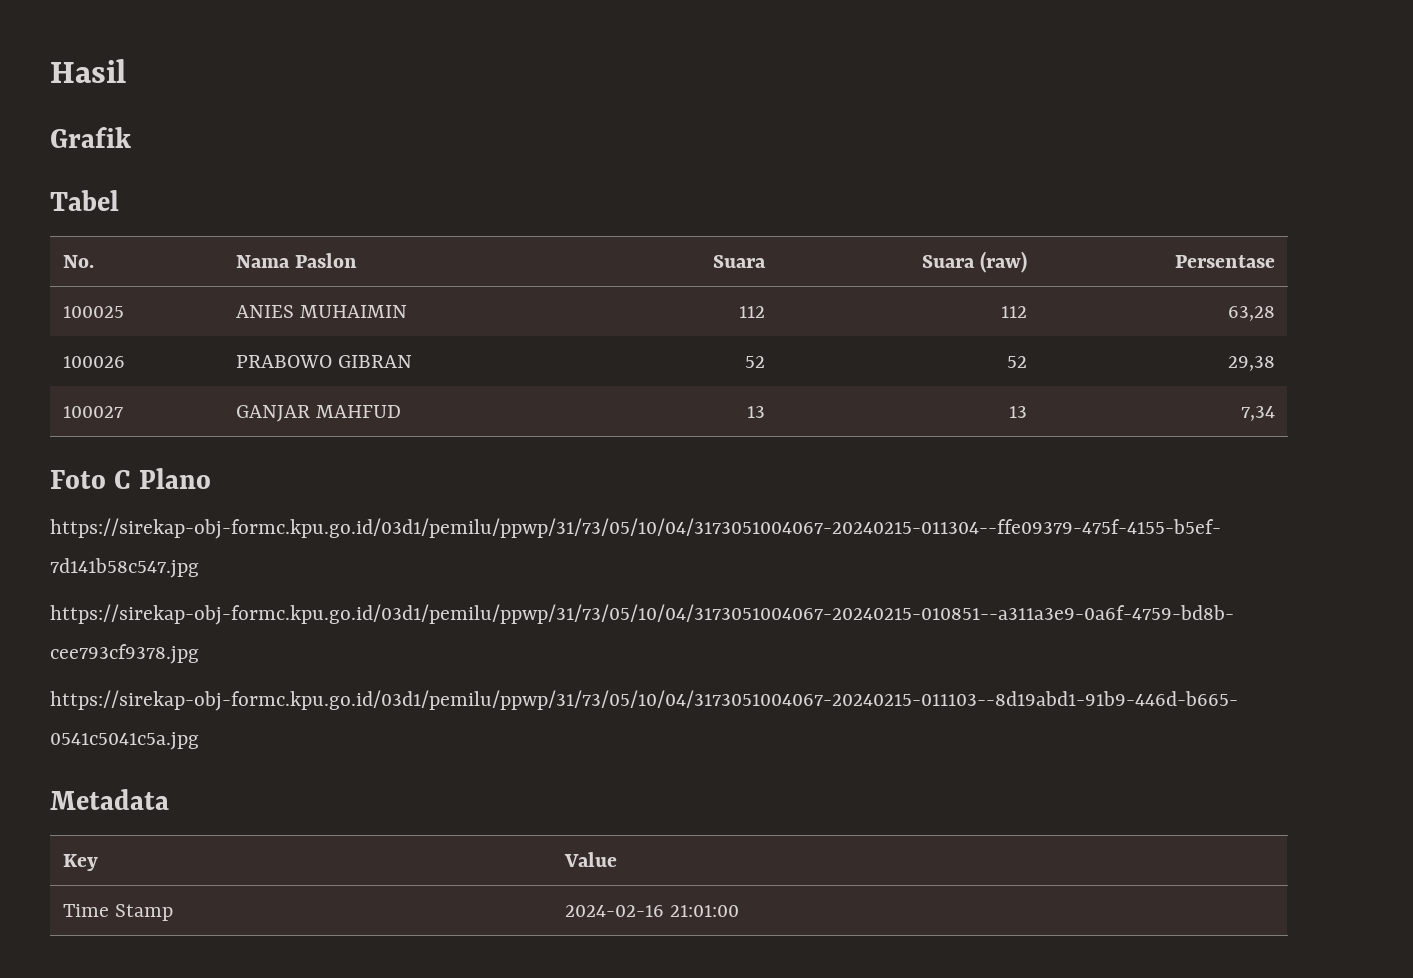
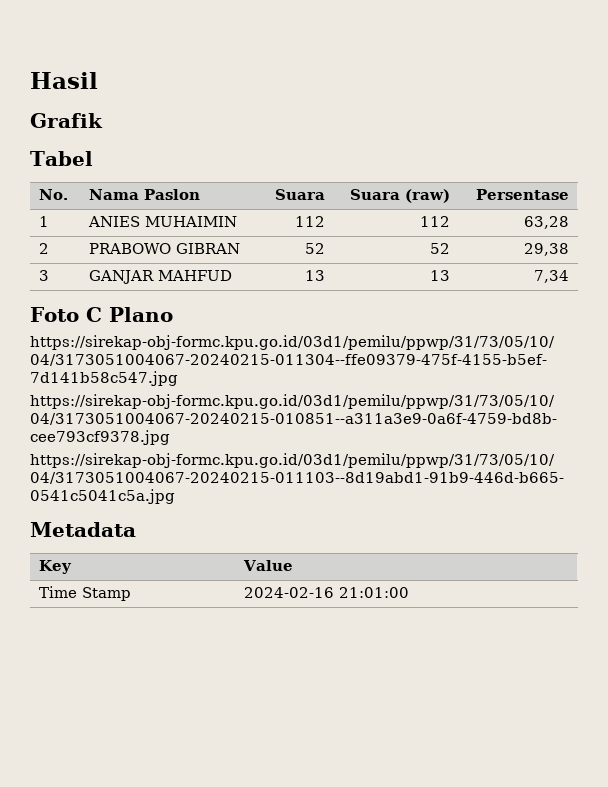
[63,306,125,318] 100025 -> [39,216,50,227] 1
[63,356,126,368] 100026 -> [39,243,50,254] 2
[63,406,124,418] 100027 -> [39,270,50,281] 3

